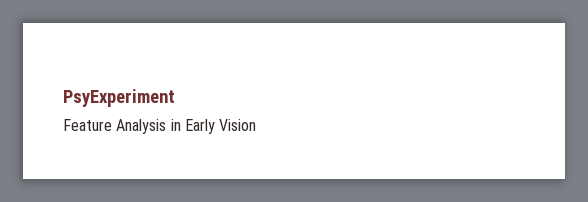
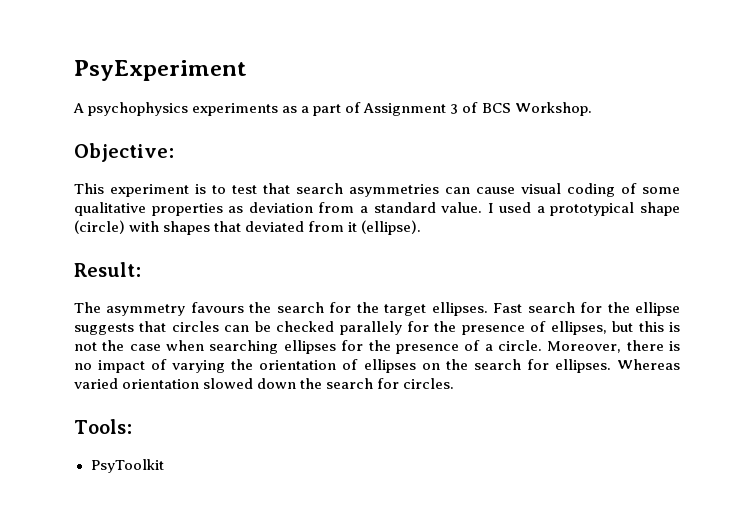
[63,119,257,134] Feature Analysis in Early Vision -> [73,102,592,116] [74,143,174,162] [74,183,680,197] [74,202,680,216] [74,220,422,235] [74,262,141,277] [74,302,680,316] [74,321,681,335] [74,340,681,354] [74,359,681,373] [74,378,455,389] [74,419,132,434] [90,459,165,473] A psychophysics experiments as a part of Assignment 3 of BCS Workshop. // Objective: // This experiment is to test that search asymmetries can cause visual coding of some qualitative properties as deviation from a standard value. I used a prototypical shape (circle) with shapes that deviated from it (ellipse). // Result: // The asymmetry favours the search for the target ellipses. Fast search for the ellipse suggests that circles can be checked parallely for the presence of ellipses, but this is not the case when searching ellipses for the presence of a circle. Moreover, there is no impact of varying the orientation of ellipses on the search for ellipses. Whereas varied orientation slowed down the search for circles. // Tools: // PsyToolkit

